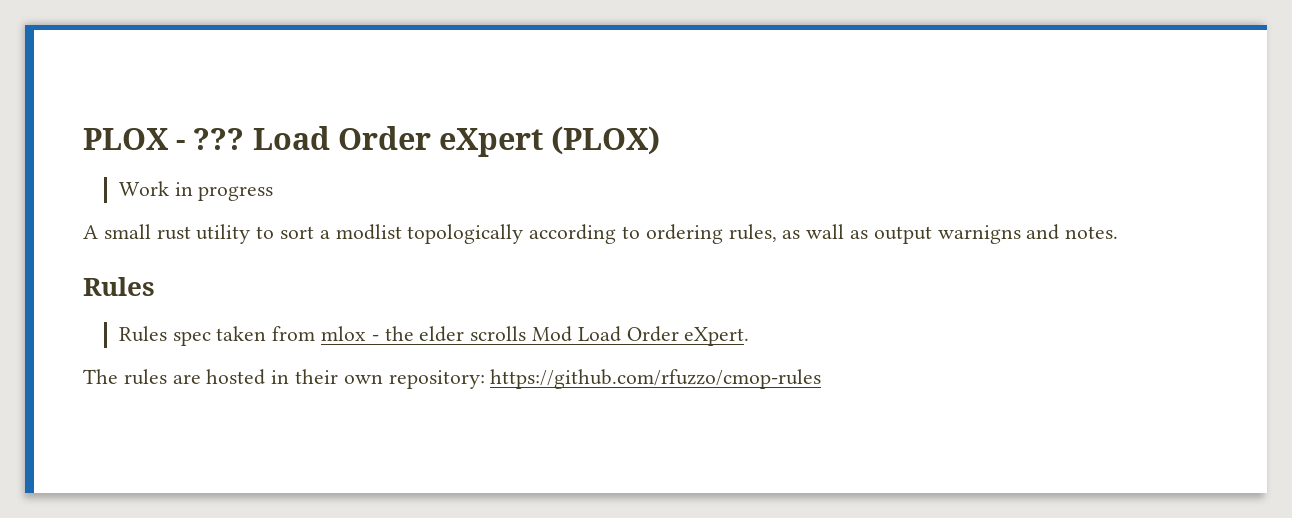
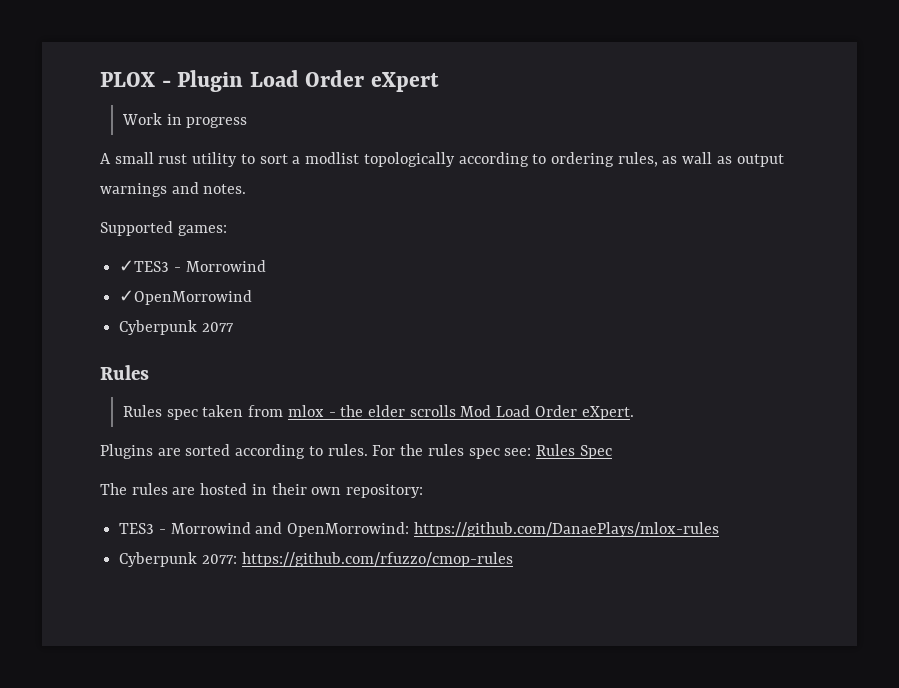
[193,128,245,150] ??? -> [177,70,244,92] Plugin
[551,126,661,155] (PLOX) -> (440, 82) none
[937,225,1021,244] warnigns -> [100,183,167,197] warnings
(1119, 232) none -> [100,221,227,236] [119,260,266,272] [119,290,253,305] [119,320,234,335] // Supported games: // ✓TES3 - Morrowind // ✓OpenMorrowind // Cyberpunk 2077
(750, 336) none -> [100,444,612,459] // Plugins are sorted according to rules. For the rules spec see: Rules Spec
(485, 379) none -> [119,522,719,537] [119,552,237,567] // TES3 - Morrowind and OpenMorrowind: https://github.com/DanaePlays/mlox-rules // Cyberpunk 2077:

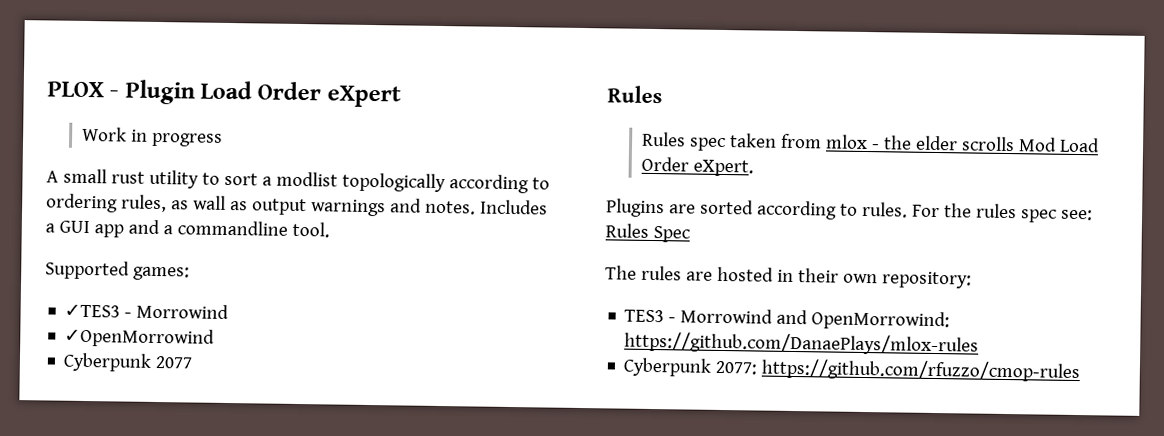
(247, 189) none -> [479,199,548,215] [45,219,330,238] Includes a GUI app and a commandline tool.

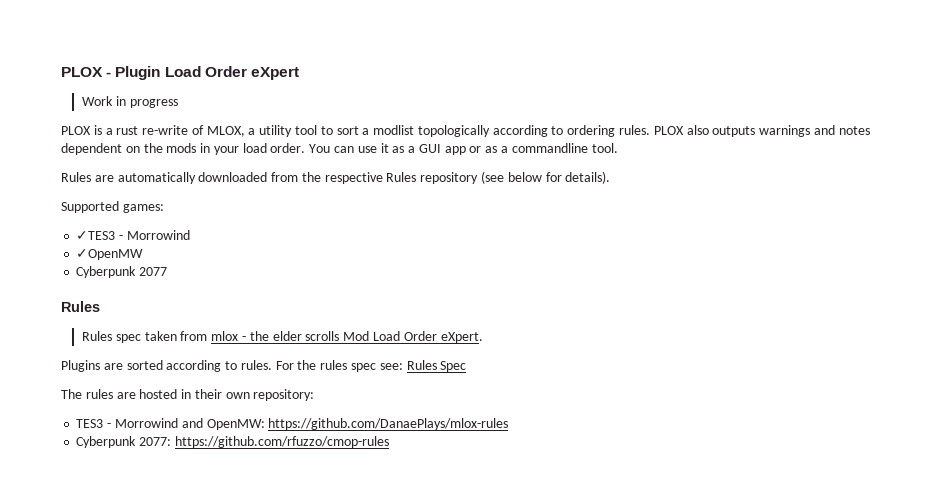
[46,168,199,189] A small rust utility -> [61,125,318,137] PLOX is a rust re-write of MLOX, a utility tool
[120,194,548,217] rules, as wall as output warnings and notes. Includes -> [619,125,870,137] [61,143,405,155] rules. PLOX also outputs warnings and notes dependent on the mods in your load order. You can use it as
[127,219,160,235] and -> [469,146,498,153] or as
(330, 229) none -> [61,171,611,184] // Rules are automatically downloaded from the respective Rules repository (see below for details).
[64,327,216,348] ✓OpenMorrowind -> [76,249,144,260] ✓OpenMW
[811,310,951,331] OpenMorrowind: -> [206,419,265,430] OpenMW:

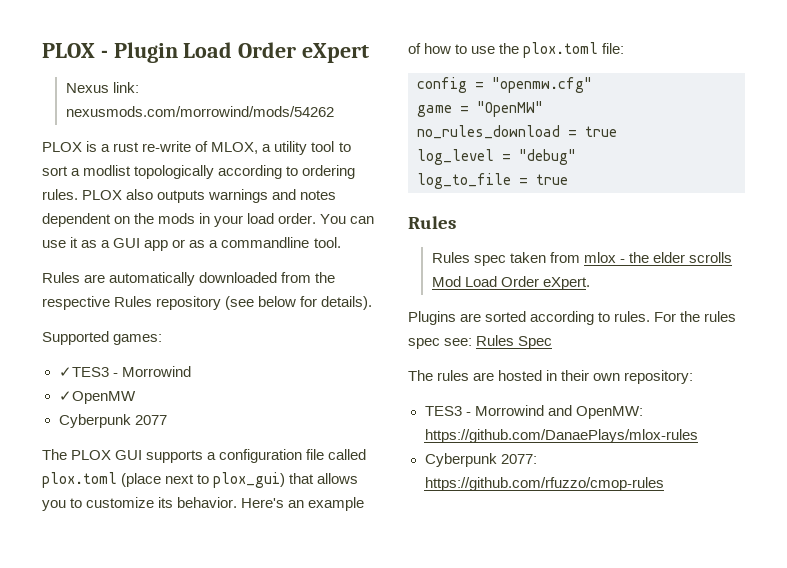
[82,96,178,108] Work in progress -> [65,82,139,93] [65,106,334,117] Nexus link: nexusmods.com/morrowind/mods/54262
(168, 271) none -> [42,449,367,463] [42,472,359,488] [42,497,365,511] [408,42,625,58] [417,77,592,93] [417,101,543,117] [417,125,617,139] [417,149,576,165] [417,173,568,189] // The PLOX GUI supports a configuration file called plox.toml (place next to plox_gui) that allows you to customize its behavior. Here's an example of how to use the plox.toml file: // config = "openmw.cfg" // game = "OpenMW" // no_rules_download = true // log_level = "debug" // log_to_file = true

